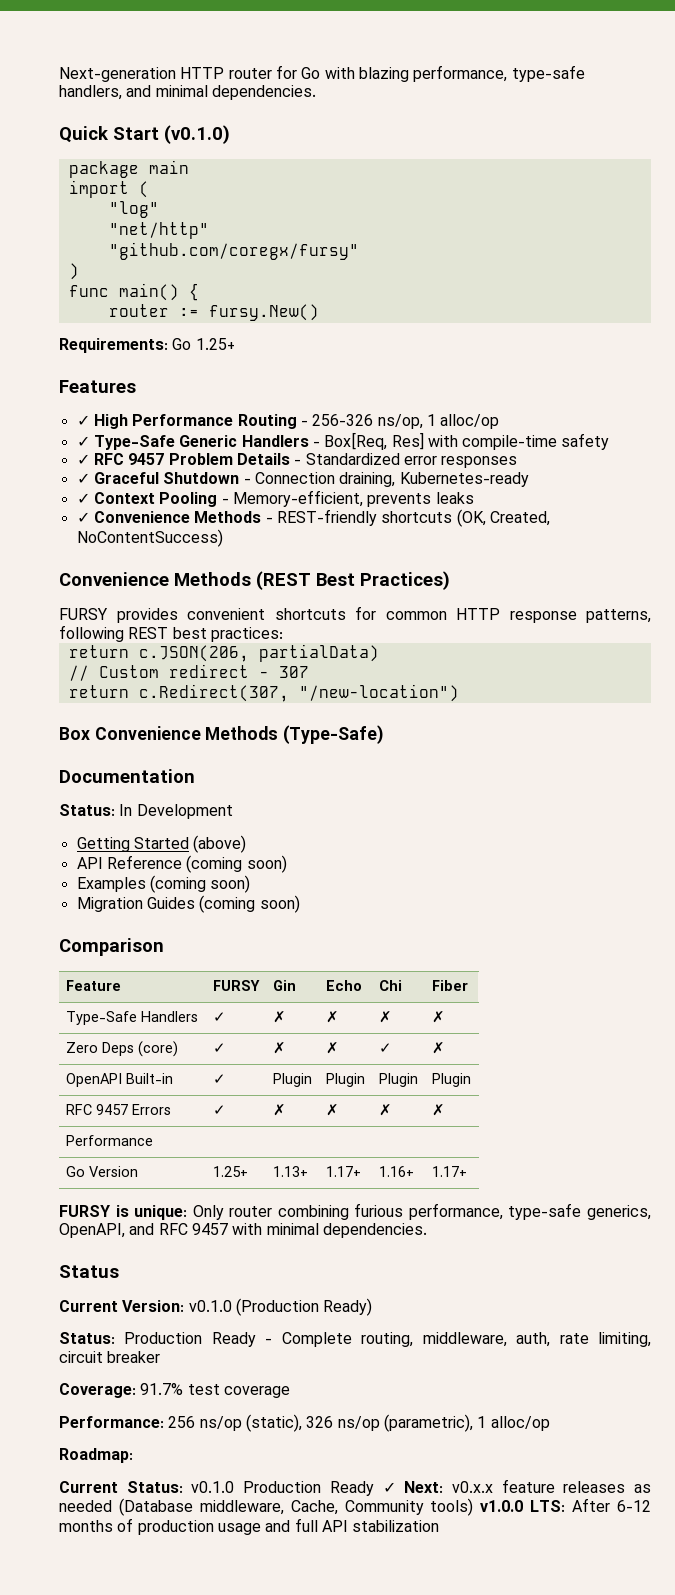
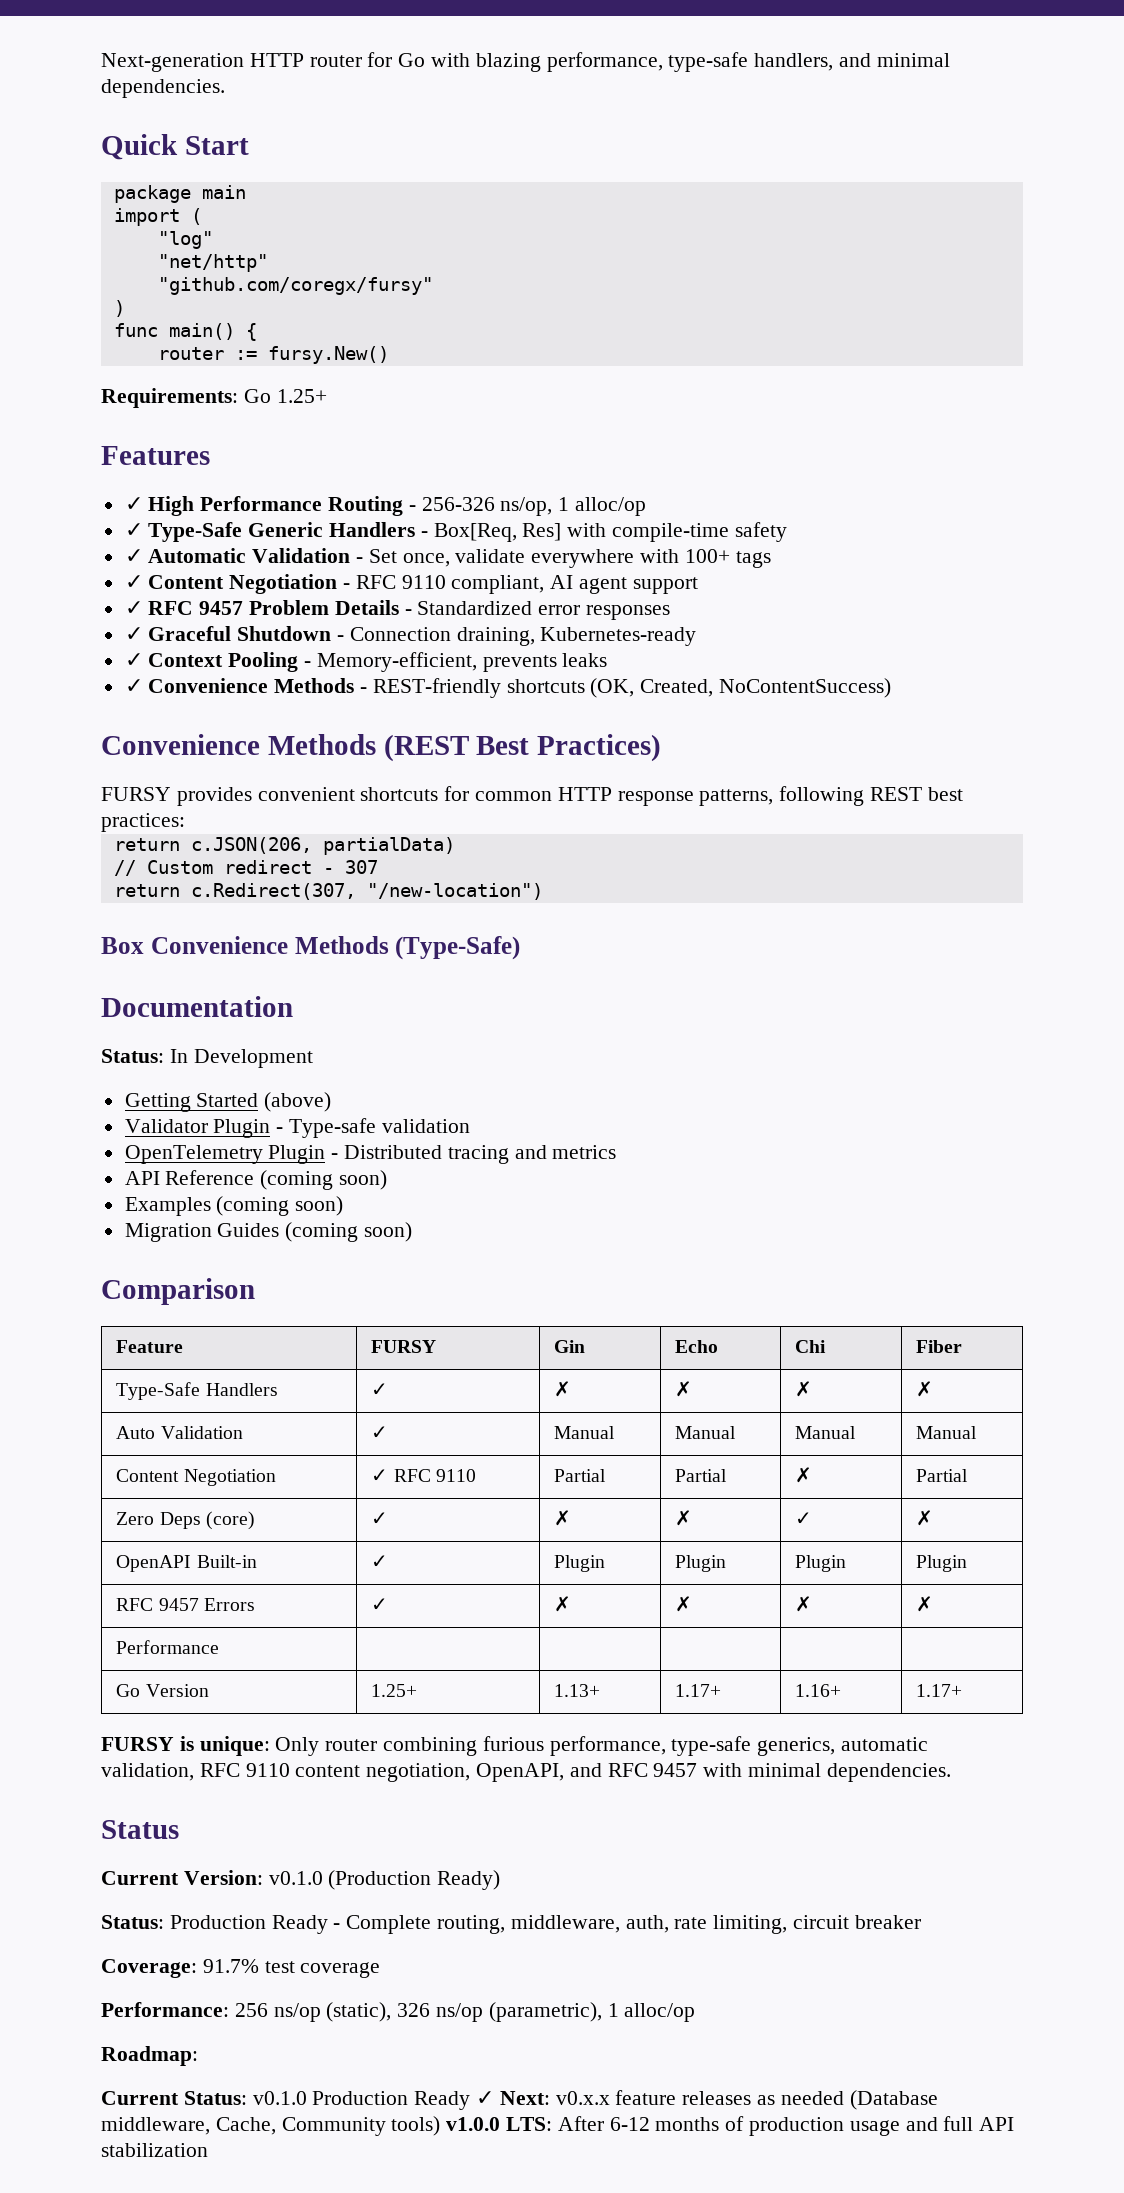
[164,125,230,144] (v0.1.0) -> (249, 145) none
(610, 441) none -> [124,548,771,568] [124,574,698,594] // ✓ Automatic Validation - Set once, validate everywhere with 100+ tags // ✓ Content Negotiation - RFC 9110 compliant, AI agent support
(247, 844) none -> [124,1118,470,1138] [124,1145,617,1164] // Validator Plugin - Type-safe validation // OpenTelemetry Plugin - Distributed tracing and metrics
(445, 1017) none -> [116,1426,243,1439] [371,1426,389,1439] [554,1426,616,1439] [675,1426,737,1439] [795,1426,857,1439] [916,1426,978,1439] [116,1469,276,1486] [371,1469,476,1482] [554,1469,607,1482] [675,1469,728,1482] [795,1467,813,1483] [916,1469,969,1482] // Auto Validation | ✓ | Manual | Manual | Manual | Manual // Content Negotiation | ✓ RFC 9110 | Partial | Partial | ✗ | Partial
(651, 1212) none -> [841,1737,929,1751] [101,1763,471,1782] automatic validation, RFC 9110 content negotiation,

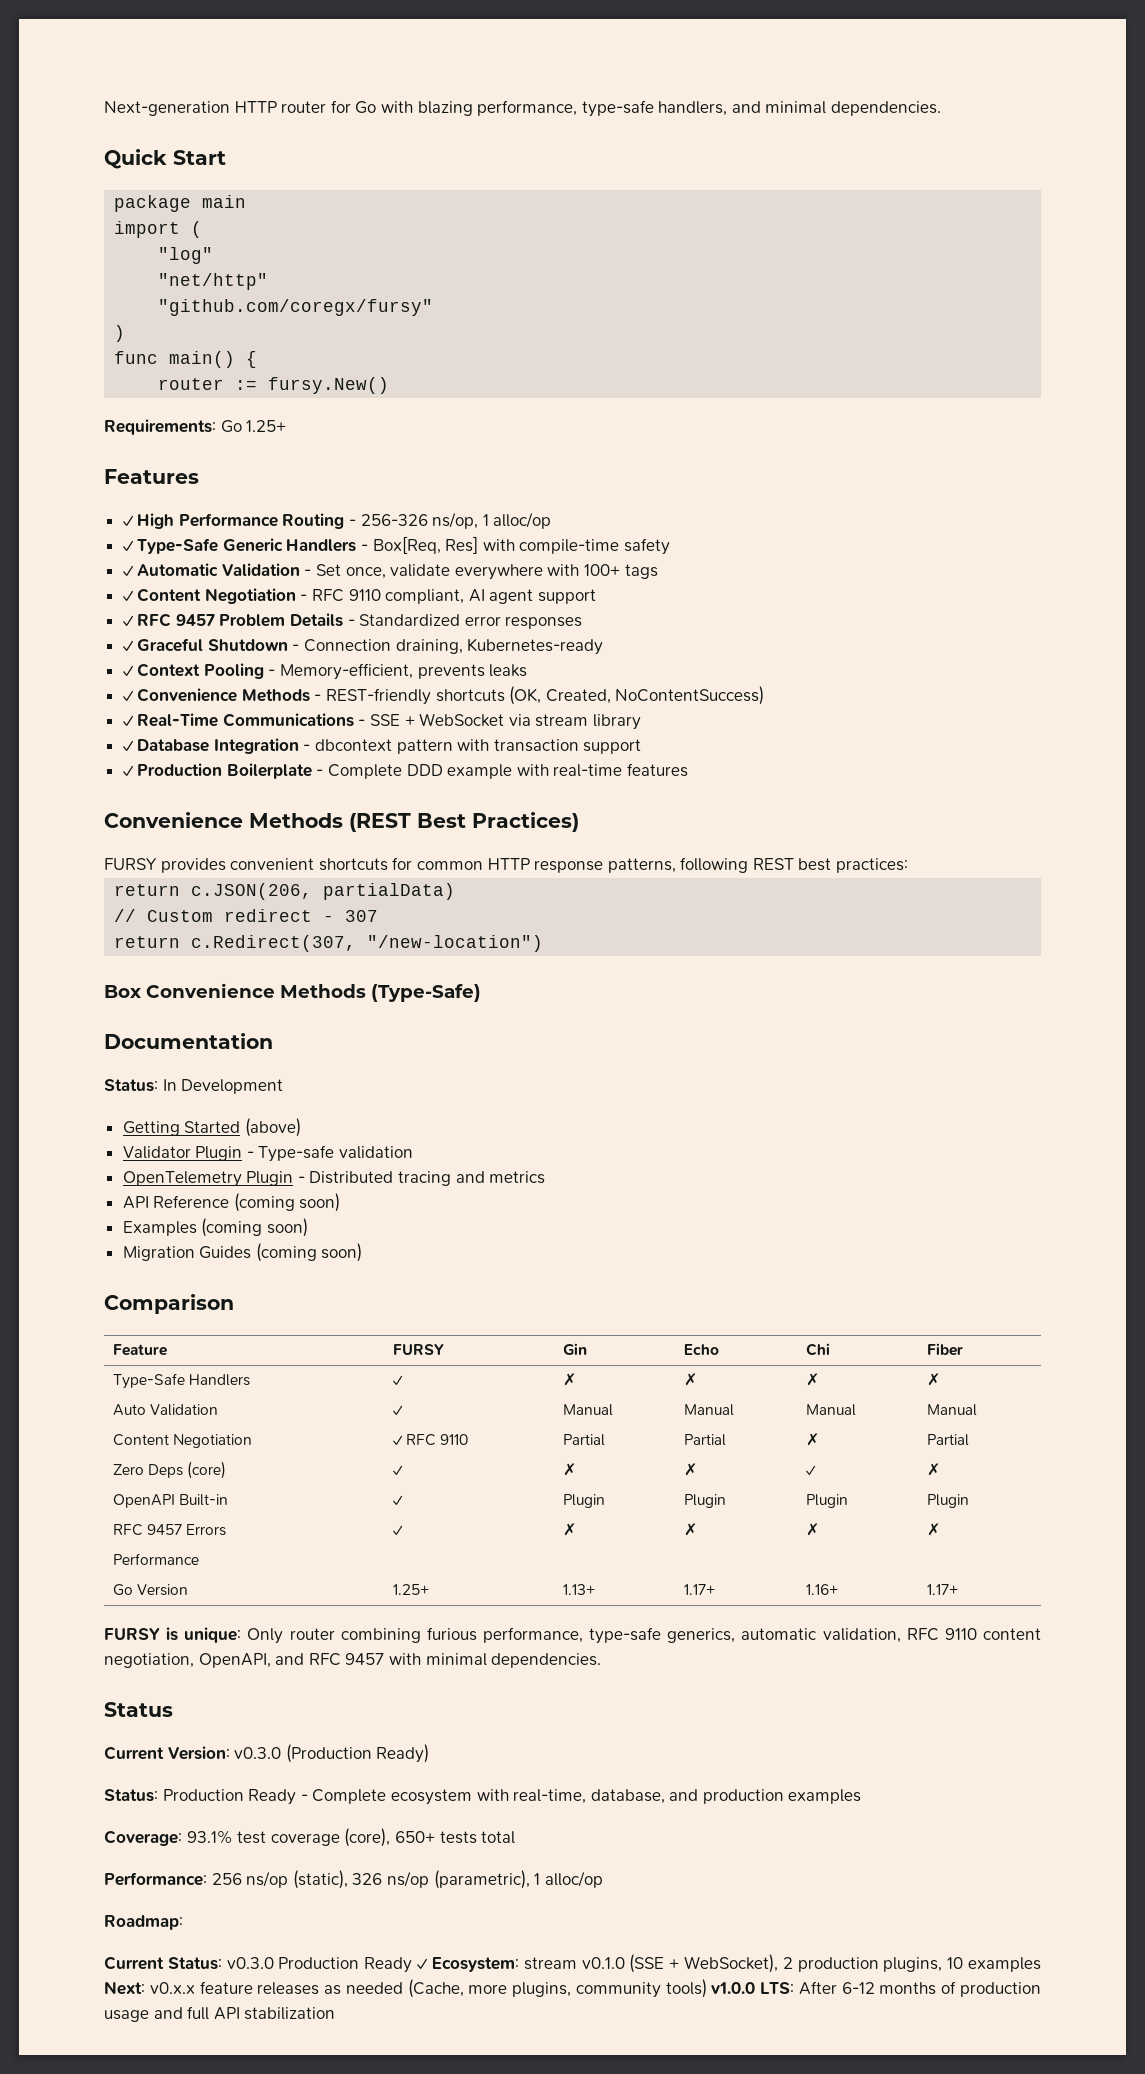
(892, 688) none -> [122,713,642,730] [122,738,642,754] [122,763,689,779] // ✓ Real-Time Communications - SSE + WebSocket via stream library // ✓ Database Integration - dbcontext pattern with transaction support // ✓ Production Boilerplate - Complete DDD example with real-time features
[268,1871,323,1885] v0.1.0 -> [234,1747,282,1759] v0.3.0
[437,1915,921,1934] routing, middleware, auth, rate limiting, circuit breaker -> [390,1789,862,1805] ecosystem with real-time, database, and production examples
[202,1959,259,1973] 91.7% -> [186,1830,233,1844] 93.1%
(381, 1970) none -> [344,1828,516,1847] (core), 650+ tests total
[252,2091,307,2105] v0.1.0 -> [226,1957,274,1969] v0.3.0
(495, 2098) none -> [431,1954,1041,1973] Ecosystem: stream v0.1.0 (SSE + WebSocket), 2 production plugins, 10 examples
[849,2090,938,2110] [101,2117,386,2136] (Database middleware, Cache, Community -> [407,1979,661,1998] (Cache, more plugins, community

